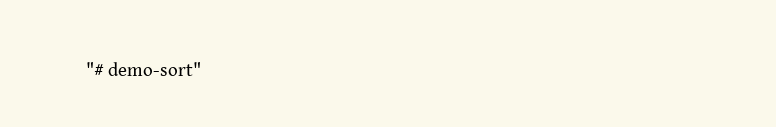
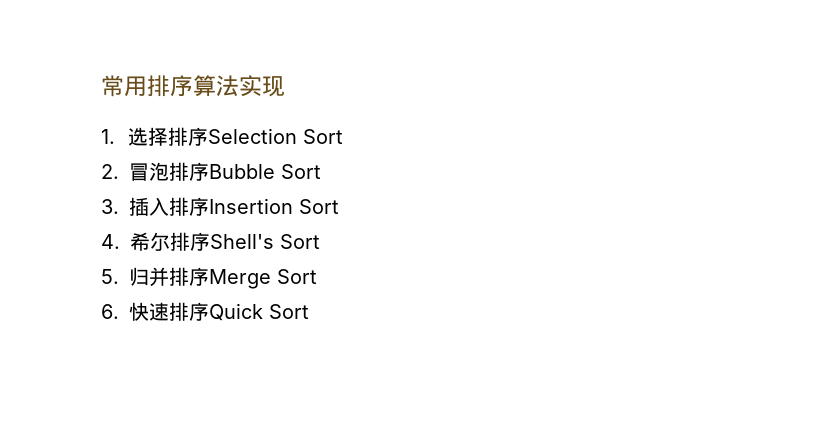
[86,62,201,76] "# demo-sort" -> [101,75,285,97] [101,127,344,146] [101,162,321,181] [101,197,339,216] [101,232,320,251] [101,267,317,289] [101,302,309,321] 常用排序算法实现 // 1.选择排序Selection Sort // 2.冒泡排序Bubble Sort // 3.插入排序Insertion Sort // 4.希尔排序Shell's Sort // 5.归并排序Merge Sort // 6.快速排序Quick Sort

